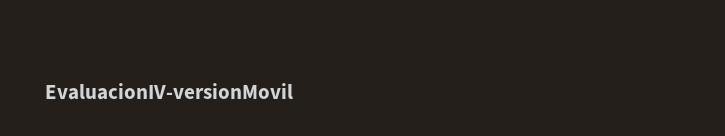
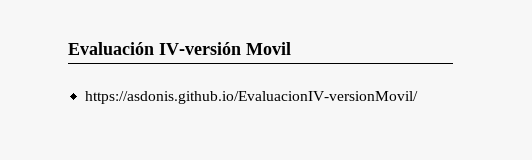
[45,83,293,100] EvaluacionIV-versionMovil -> [68,42,291,55] [85,91,419,104] Evaluación IV-versión Movil // https://asdonis.github.io/EvaluacionIV-versionMovil/

